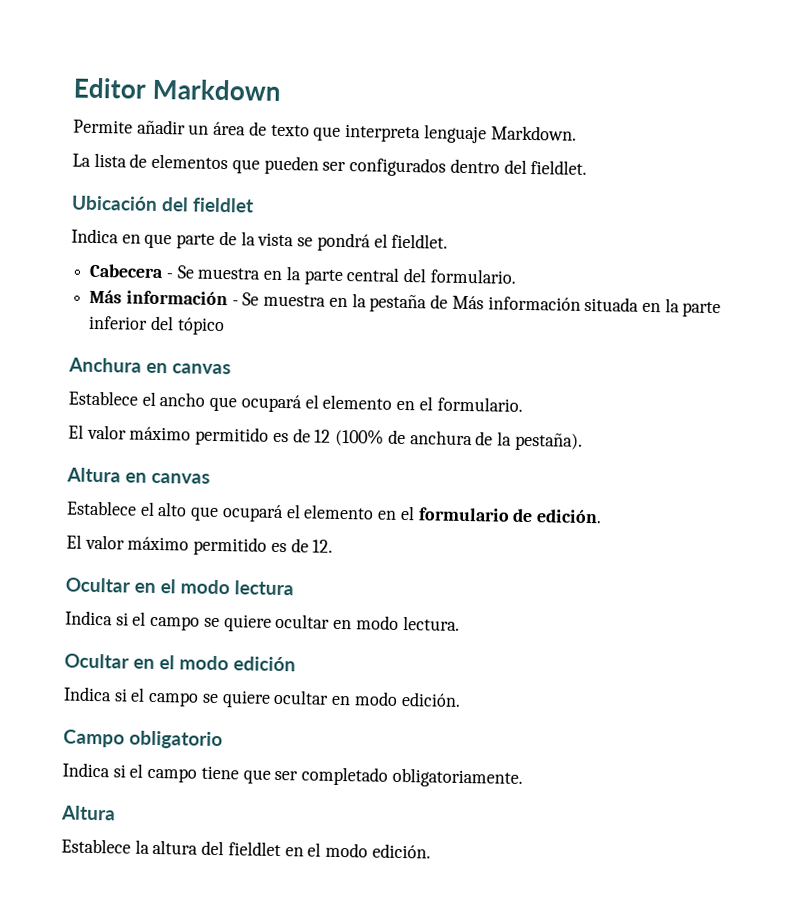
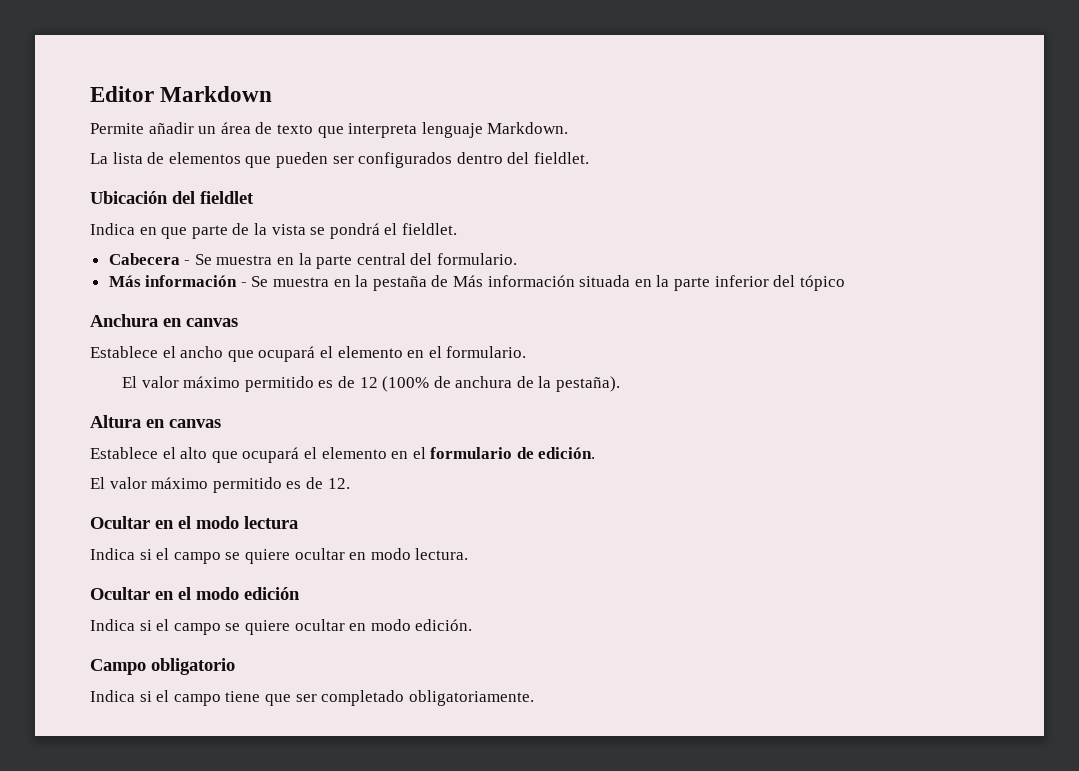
[61,805,116,821] [61,838,431,859] // Altura // Establece la altura del fieldlet en el modo edición. -> (534, 698) none

